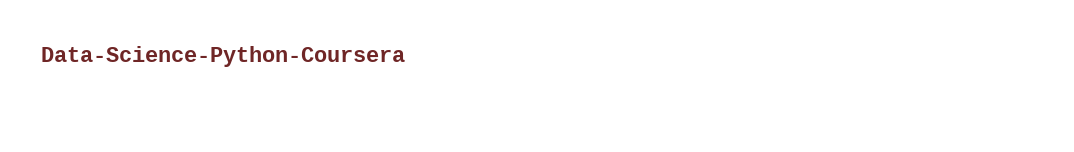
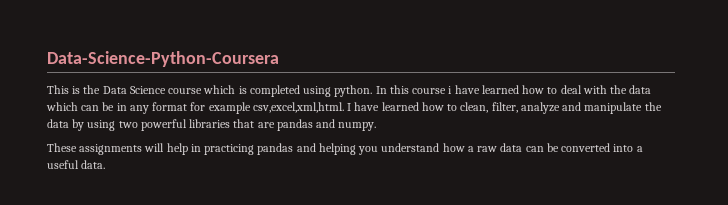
(405, 56) none -> [47,85,652,97] [46,102,662,114] [47,119,377,131] [47,143,643,155] [47,160,106,169] // This is the Data Science course which is completed using python. In this course i have learned how to deal with the data which can be in any format for example csv,excel,xml,html. I have learned how to clean, filter, analyze and manipulate the data by using two powerful libraries that are pandas and numpy. // These assignments will help in practicing pandas and helping you understand how a raw data can be converted into a useful data.

